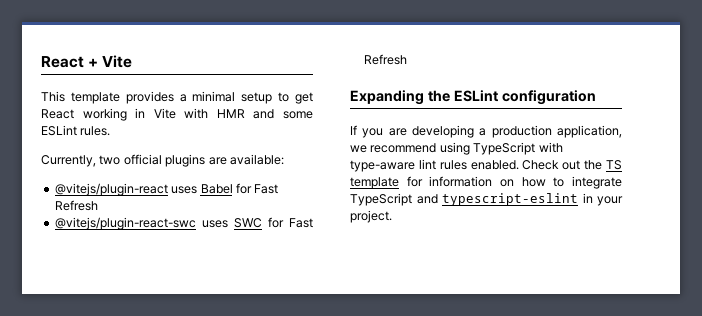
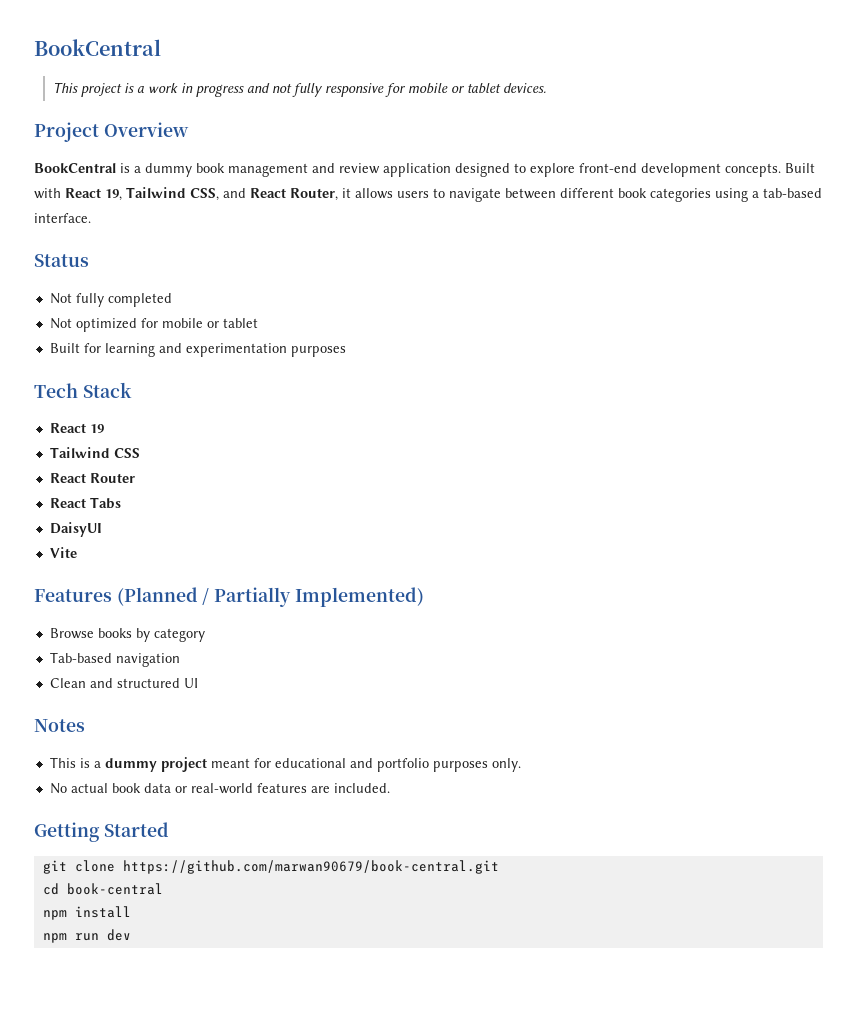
[41,55,133,68] [41,91,313,104] [41,108,314,121] [41,125,111,136] [41,154,284,167] [54,183,279,196] [54,200,98,211] [54,217,313,230] [363,54,407,65] [350,90,596,105] [350,125,622,138] [350,142,563,155] [350,159,622,172] [350,176,622,189] [350,193,623,206] [350,210,392,223] React + Vite // This template provides a minimal setup to get React working in Vite with HMR and some ESLint rules. // Currently, two official plugins are available: // @vitejs/plugin-react uses Babel for Fast Refresh // @vitejs/plugin-react-swc uses SWC for Fast Refresh // Expanding the ESLint configuration // If you are developing a production application, we recommend using TypeScript with type-aware lint rules enabled. Check out the TS template for information on how to integrate TypeScript and typescript-eslint in your project. -> [34,39,161,56] [52,82,546,97] [34,122,189,142] [34,163,815,177] [34,187,822,202] [34,213,91,223] [34,254,89,267] [49,293,172,307] [49,318,258,332] [49,343,346,357] [34,382,132,398] [49,423,104,433] [49,447,140,458] [49,473,135,483] [49,497,121,509] [49,522,102,537] [49,547,77,558] [34,587,424,607] [49,628,205,642] [49,652,180,667] [49,678,198,688] [34,719,85,732] [49,757,521,772] [49,783,390,794] [34,822,169,842] [42,860,499,874] [42,883,163,895] [42,906,131,920] [42,929,131,943] BookCentral // This project is a work in progress and not fully responsive for mobile or tablet devices. // Project Overview // BookCentral is a dummy book management and review application designed to explore front-end development concepts. Built with React 19, Tailwind CSS, and React Router, it allows users to navigate between different book categories using a tab-based interface. // Status // Not fully completed // Not optimized for mobile or tablet // Built for learning and experimentation purposes // Tech Stack // React 19 // Tailwind CSS // React Router // React Tabs // DaisyUI // Vite // Features (Planned / Partially Implemented) // Browse books by category // Tab-based navigation // Clean and structured UI // Notes // This is a dummy project meant for educational and portfolio purposes only. // No actual book data or real-world features are included. // Getting Started // git clone https://github.com/marwan90679/book-central.git // cd book-central // npm install // npm run dev

